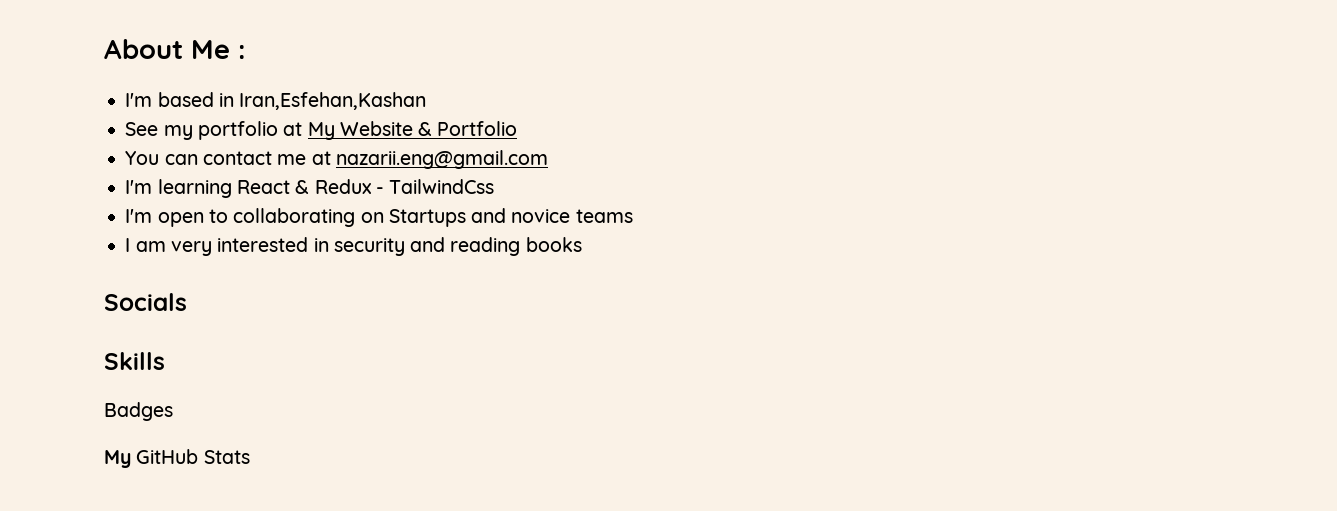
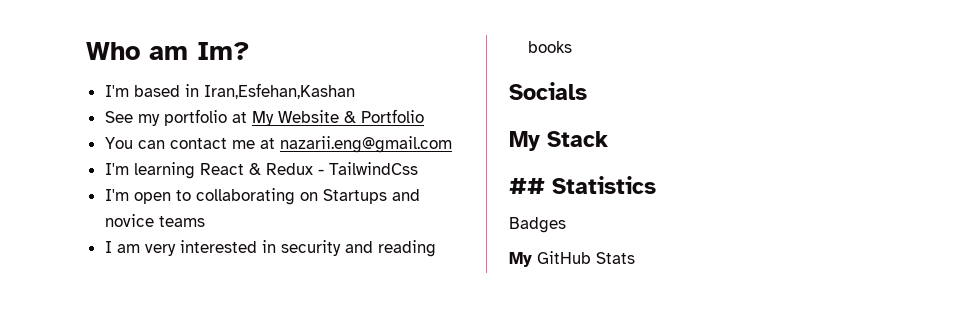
[104,39,246,59] About Me : -> [86,42,250,60] Who am Im?
[104,352,165,370] Skills -> [509,131,608,151] [509,176,656,194] My Stack // ## Statistics

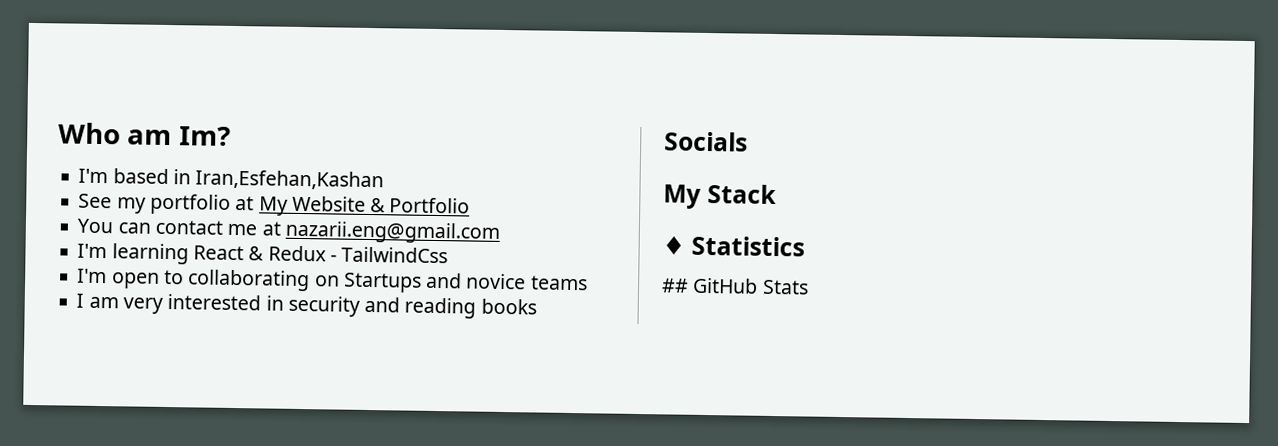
[509,178,545,194] ## -> [662,235,685,255] ♦
[509,217,566,233] [509,252,532,267] Badges // My -> [661,278,689,293] ##

